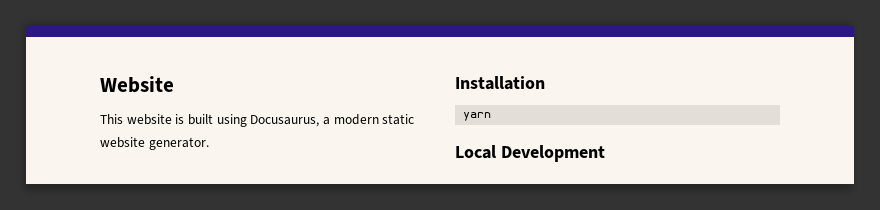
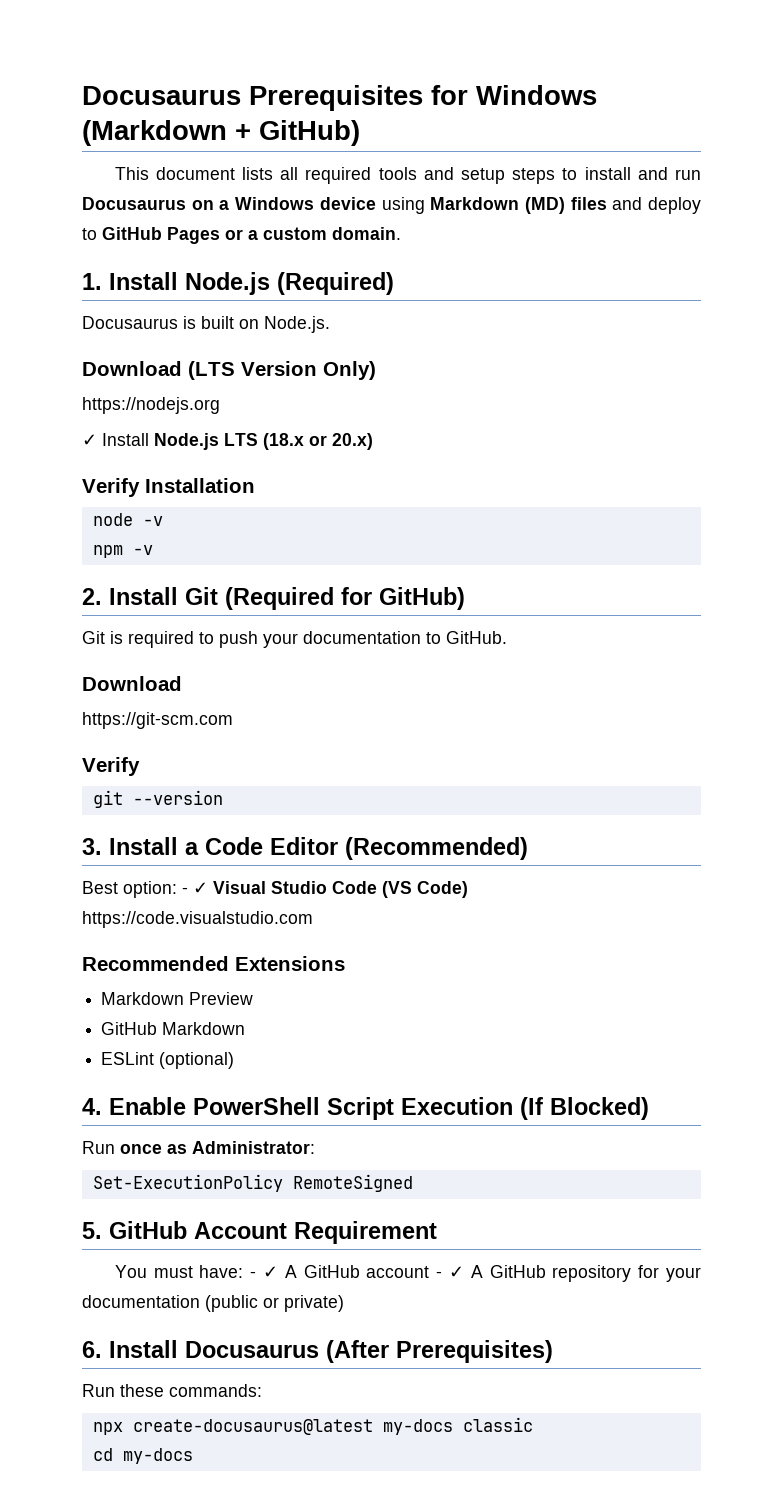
[100,76,174,93] [100,114,415,127] [100,137,209,150] [455,76,545,90] [463,112,492,121] [455,145,605,162] Website // This website is built using Docusaurus, a modern static website generator. // Installation // yarn // Local Development -> [82,85,597,111] [82,120,360,146] [114,167,702,184] [82,197,701,214] [82,227,401,244] [82,272,394,295] [82,316,330,333] [82,361,376,380] [82,397,220,414] [82,433,373,450] [82,478,255,497] [92,513,163,526] [92,545,153,558] [82,587,465,610] [82,631,507,648] [82,676,182,691] [82,712,233,729] [82,757,140,776] [92,790,223,808] [82,837,528,860] [82,881,468,898] [82,911,313,928] [82,956,345,971] [101,992,254,1005] [101,1022,246,1035] [101,1052,235,1069] [82,1097,649,1120] [82,1141,315,1154] [92,1174,413,1192] [82,1221,437,1244] [114,1265,701,1282] [82,1295,344,1312] [82,1340,553,1363] [82,1384,262,1397] [92,1417,533,1435] [92,1448,193,1464] Docusaurus Prerequisites for Windows (Markdown + GitHub) // This document lists all required tools and setup steps to install and run Docusaurus on a Windows device using Markdown (MD) files and deploy to GitHub Pages or a custom domain. // 1. Install Node.js (Required) // Docusaurus is built on Node.js. // Download (LTS Version Only) // https://nodejs.org // ✓ Install Node.js LTS (18.x or 20.x) // Verify Installation // node -v // npm -v // 2. Install Git (Required for GitHub) // Git is required to push your documentation to GitHub. // Download // https://git-scm.com // Verify // git --version // 3. Install a Code Editor (Recommended) // Best option: - ✓ Visual Studio Code (VS Code) https://code.visualstudio.com // Recommended Extensions // Markdown Preview // GitHub Markdown // ESLint (optional) // 4. Enable PowerShell Script Execution (If Blocked) // Run once as Administrator: // Set-ExecutionPolicy RemoteSigned // 5. GitHub Account Requirement // You must have: - ✓ A GitHub account - ✓ A GitHub repository for your documentation (public or private) // 6. Install Docusaurus (After Prerequisites) // Run these commands: // npx create-docusaurus@latest my-docs classic // cd my-docs

